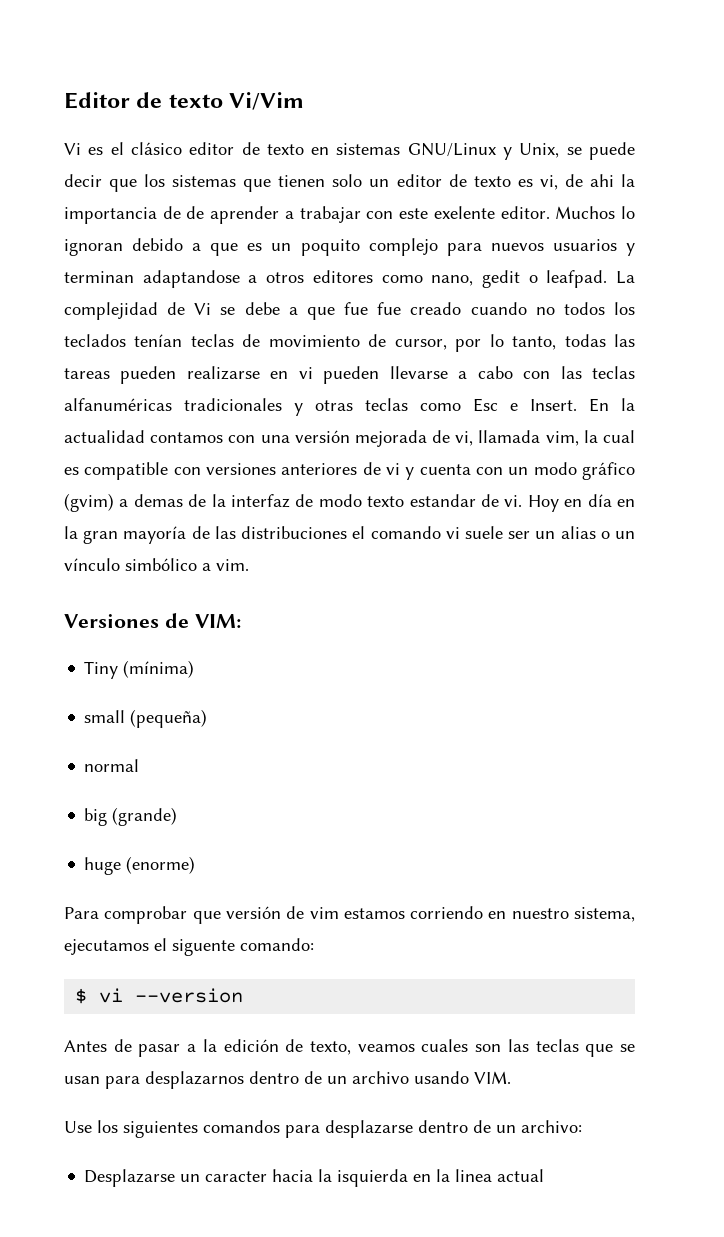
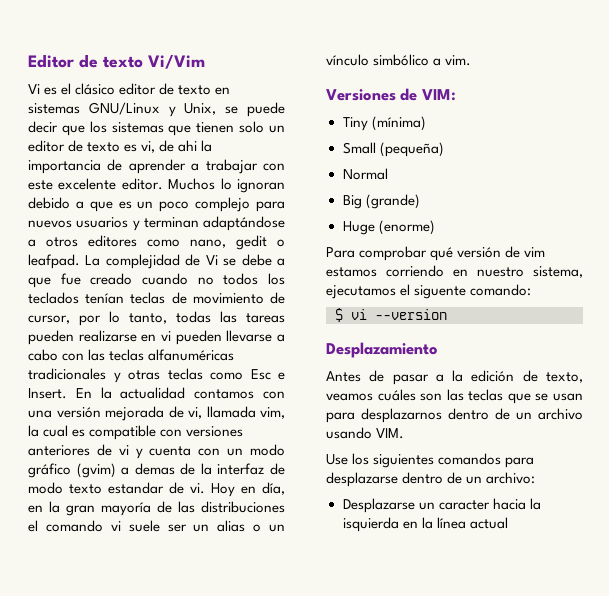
[186,206,205,219] de -> (123, 165) none
[433,206,495,219] exelente -> [58,178,117,190] excelente
[300,239,360,256] poquito -> [159,201,190,212] poco
[142,270,240,288] adaptandose -> [203,216,285,231] adaptándose
[377,302,402,315] fue -> (81, 279) none
[587,494,612,507] día -> [262,482,285,495] día,
[84,710,126,723] small -> [342,142,376,154] Small
[84,759,140,772] [84,808,108,826] normal // big -> [342,168,388,180] [342,195,362,209] Normal // Big
[84,857,122,875] huge -> [342,221,375,235] Huge
[192,911,221,924] que -> [430,247,454,261] qué
(244, 995) none -> [326,342,438,358] // Desplazamiento
[421,1039,469,1052] cuales -> [377,389,416,401] cuáles
[455,1169,493,1182] linea -> [436,517,466,529] línea

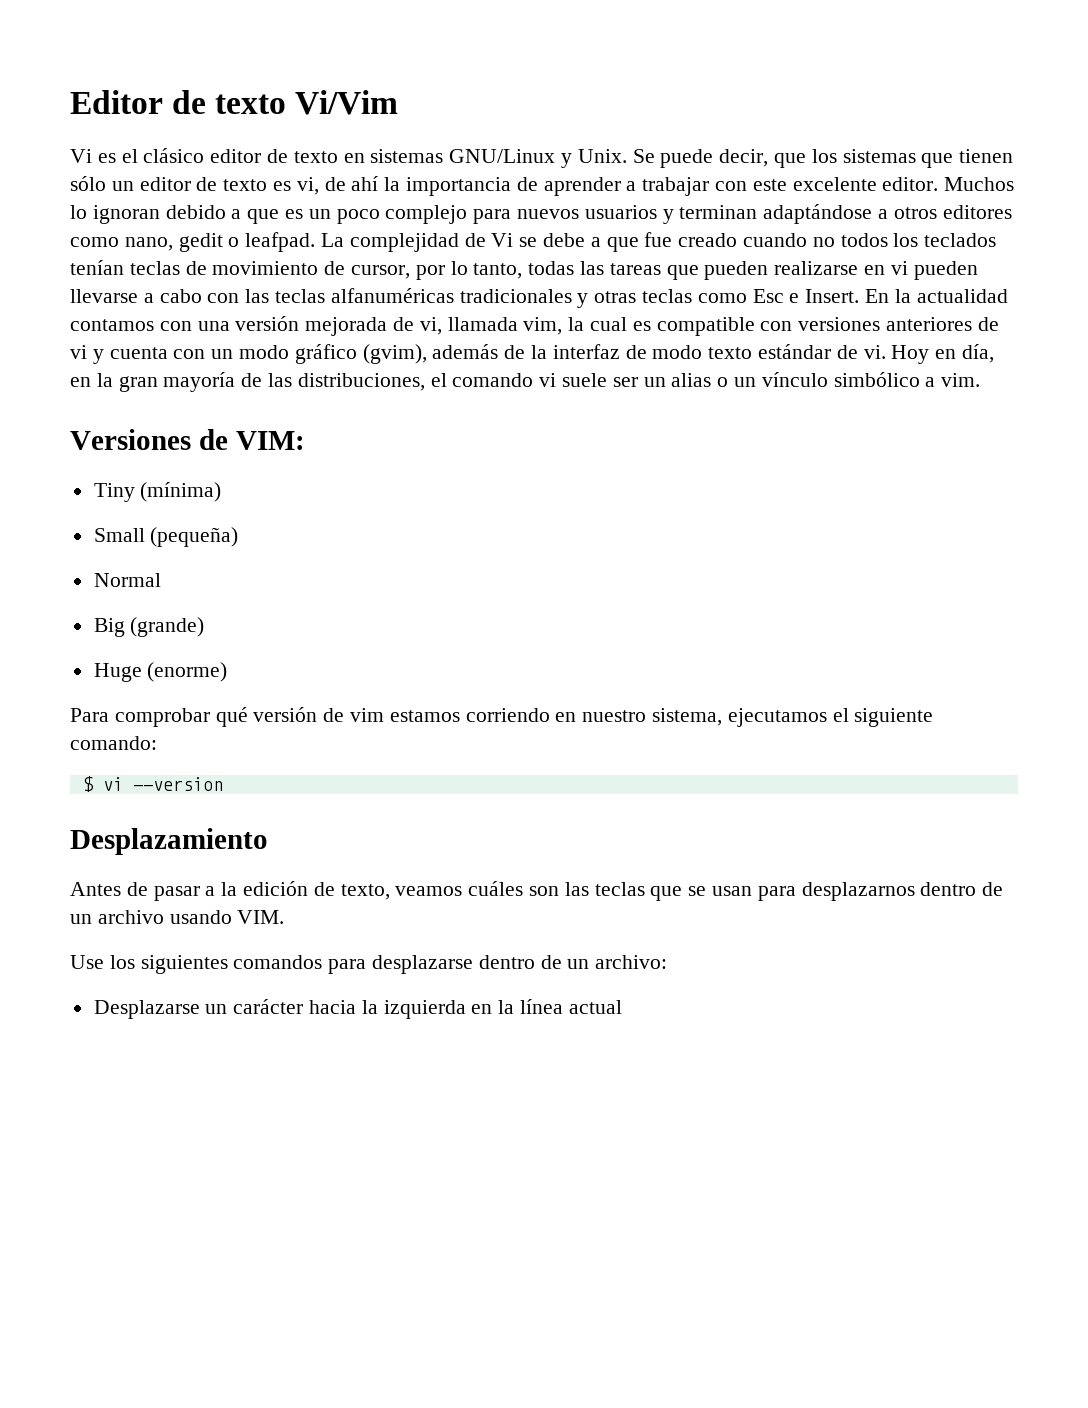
[184,102,286,117] [28,121,58,133] Unix, se puede decir -> [577,149,769,168] Unix. Se puede decir,
[239,121,265,133] solo -> [70,176,106,191] sólo
[178,140,198,152] ahi -> [351,176,379,191] ahí
(285, 318) none -> [666,265,699,280] que
[76,463,175,478] (gvim) a demas -> [362,344,499,364] (gvim), además
[108,482,164,494] estandar -> [758,344,832,359] estándar
[201,501,285,513] distribuciones -> [297,373,425,391] distribuciones,
[414,285,467,299] siguente -> [854,708,934,727] siguiente
[438,500,490,510] caracter -> [233,999,304,1014] carácter
[342,517,399,532] isquierda -> [383,1000,466,1019] izquierda

